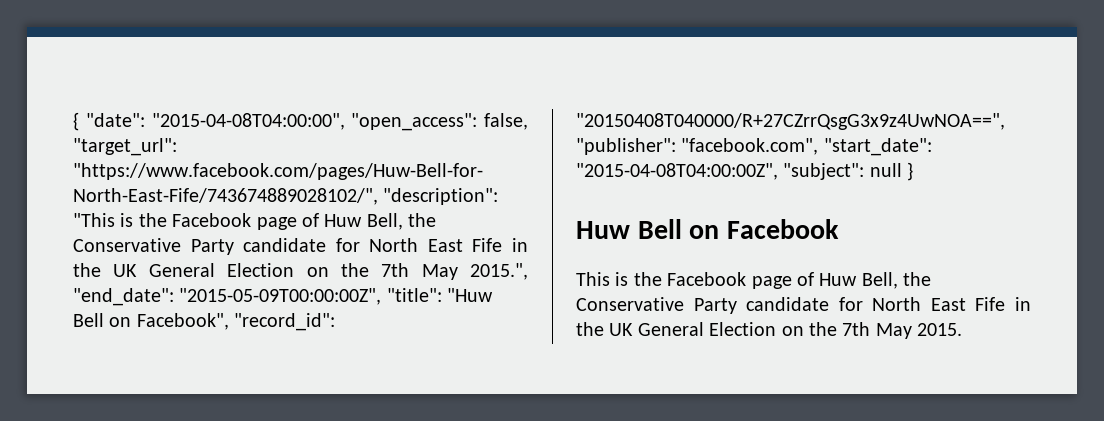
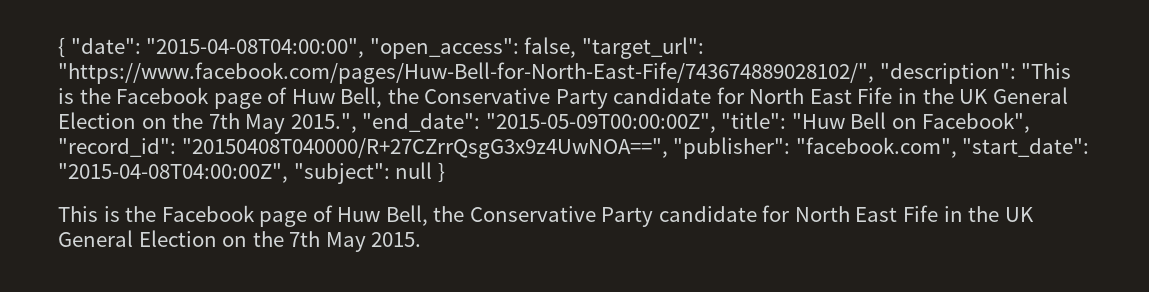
[576,219,839,239] // Huw Bell on Facebook -> (445, 172) none

